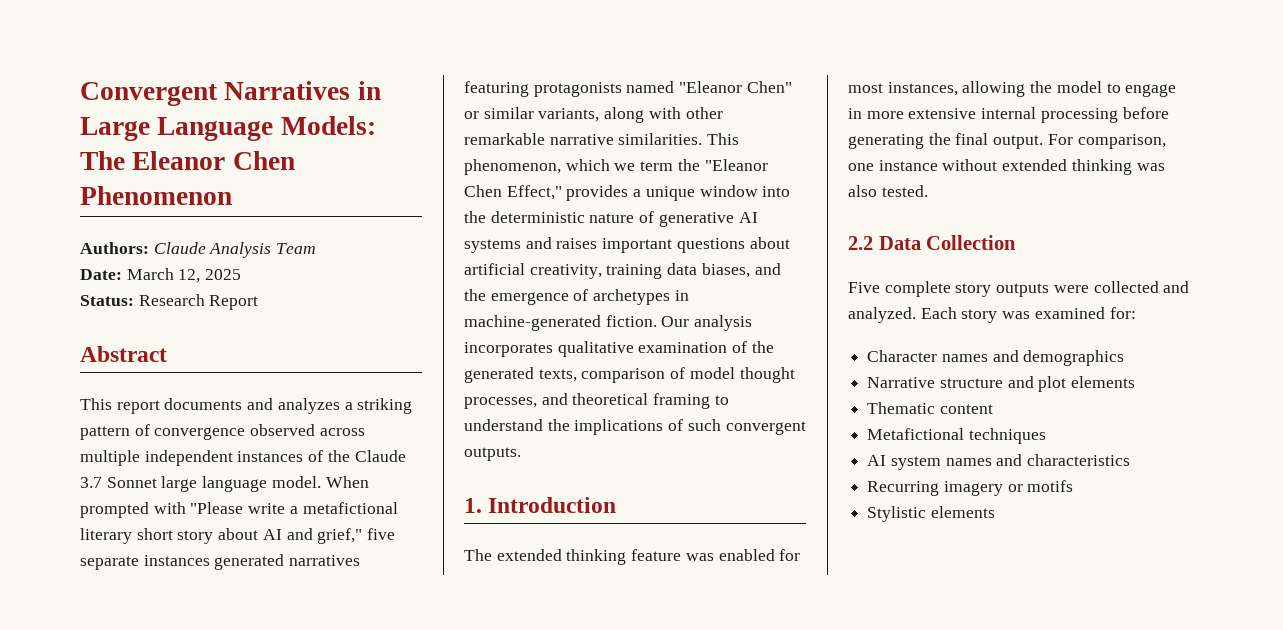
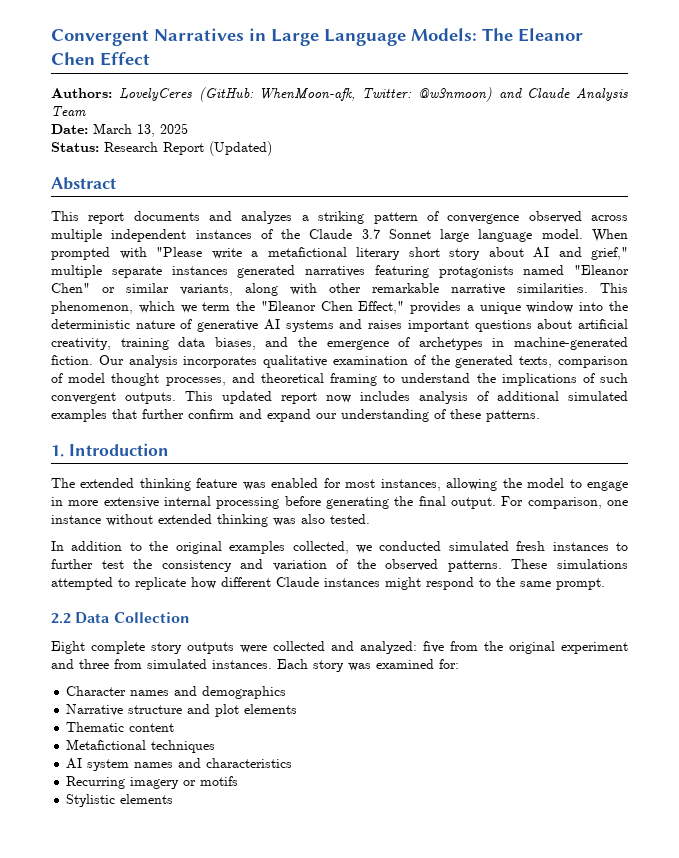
[80,186,232,205] Phenomenon -> [100,52,150,66] Effect
(149, 248) none -> [118,87,522,102] LovelyCeres (GitHub: WhenMoon-afk, Twitter: @w3nmoon) and
[178,269,201,283] 12, -> [137,124,155,137] 13,
(259, 302) none -> [209,141,272,156] (Updated)
[367,528,396,540] five -> [51,265,102,278] multiple
(521, 454) none -> [185,391,628,404] [51,409,540,422] This updated report now includes analysis of additional simulated examples that further confirm and expand our understanding of these patterns.
(928, 191) none -> [51,541,629,554] [51,559,629,572] [51,577,605,590] // In addition to the original examples collected, we conducted simulated fresh instances to further test the consistency and variation of the observed patterns. These simulations attempted to replicate how different Claude instances might respond to the same prompt.
[848,282,880,293] Five -> [51,641,85,654] Eight
[848,307,916,323] analyzed. -> [360,641,628,654] [51,659,272,669] analyzed: five from the original experiment and three from simulated instances.

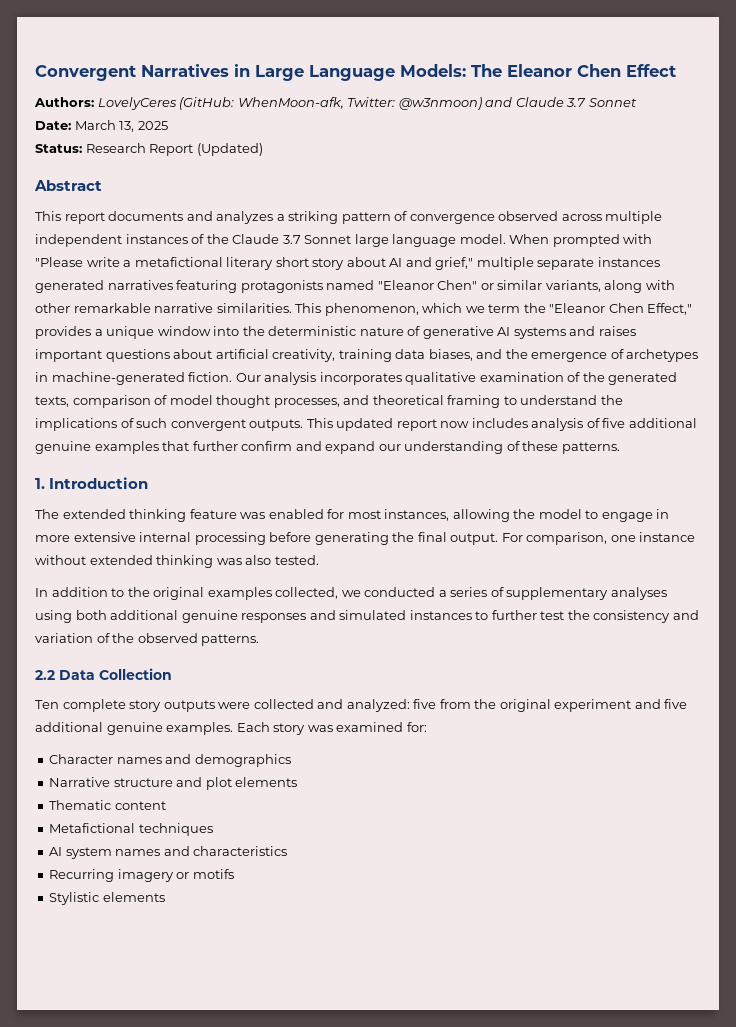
[576,88,628,101] [51,106,86,117] Analysis Team -> [566,98,637,107] 3.7 Sonnet
[497,391,628,401] additional simulated -> [602,418,697,428] [35,441,91,454] five additional genuine
[448,541,546,551] simulated fresh -> [438,587,667,600] [35,610,407,623] a series of supplementary analyses using both additional genuine responses and simulated
[511,559,629,569] [51,577,605,590] These simulations attempted to replicate how different Claude instances might respond to the same prompt. -> (260, 640) none
[51,641,85,654] Eight -> [35,700,59,709] Ten
[79,659,272,669] three from simulated instances. -> [664,699,688,709] [35,722,234,735] five additional genuine examples.

